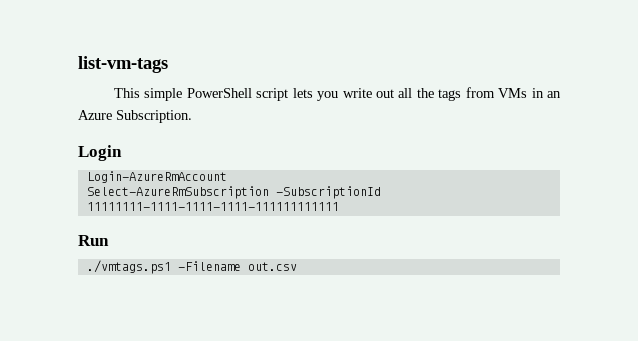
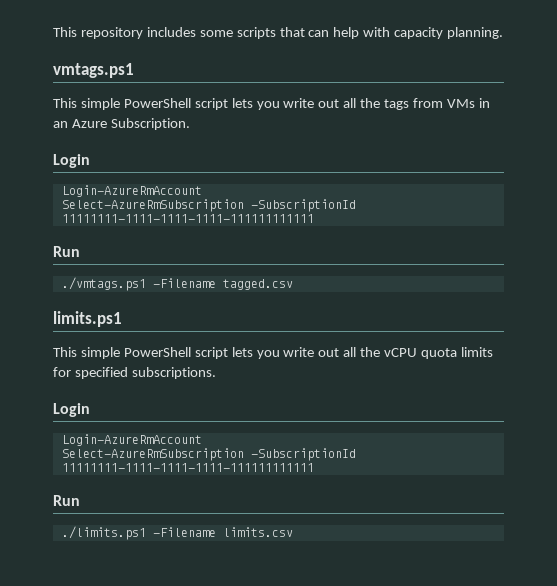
[78,56,168,73] list-vm-tags -> [53,27,504,39] [53,63,134,78] This repository includes some scripts that can help with capacity planning. // vmtags.ps1
[247,262,297,271] out.csv -> [222,279,293,290] [53,311,122,327] [53,347,493,359] [53,367,216,379] [53,403,90,417] [61,434,202,446] [61,448,356,461] [61,463,314,472] [53,495,80,506] [61,526,293,540] tagged.csv // limits.ps1 // This simple PowerShell script lets you write out all the vCPU quota limits for specified subscriptions. // Login // Login-AzureRmAccount // Select-AzureRmSubscription -SubscriptionId 11111111-1111-1111-1111-111111111111 // Run // ./limits.ps1 -Filename limits.csv

